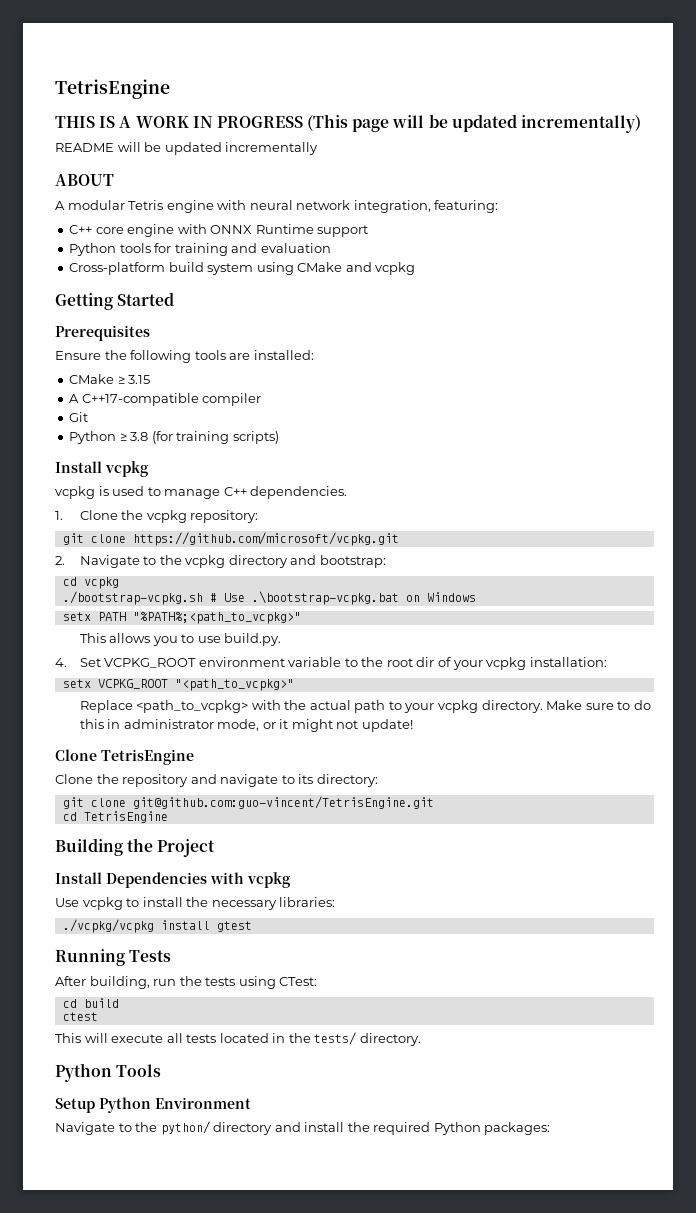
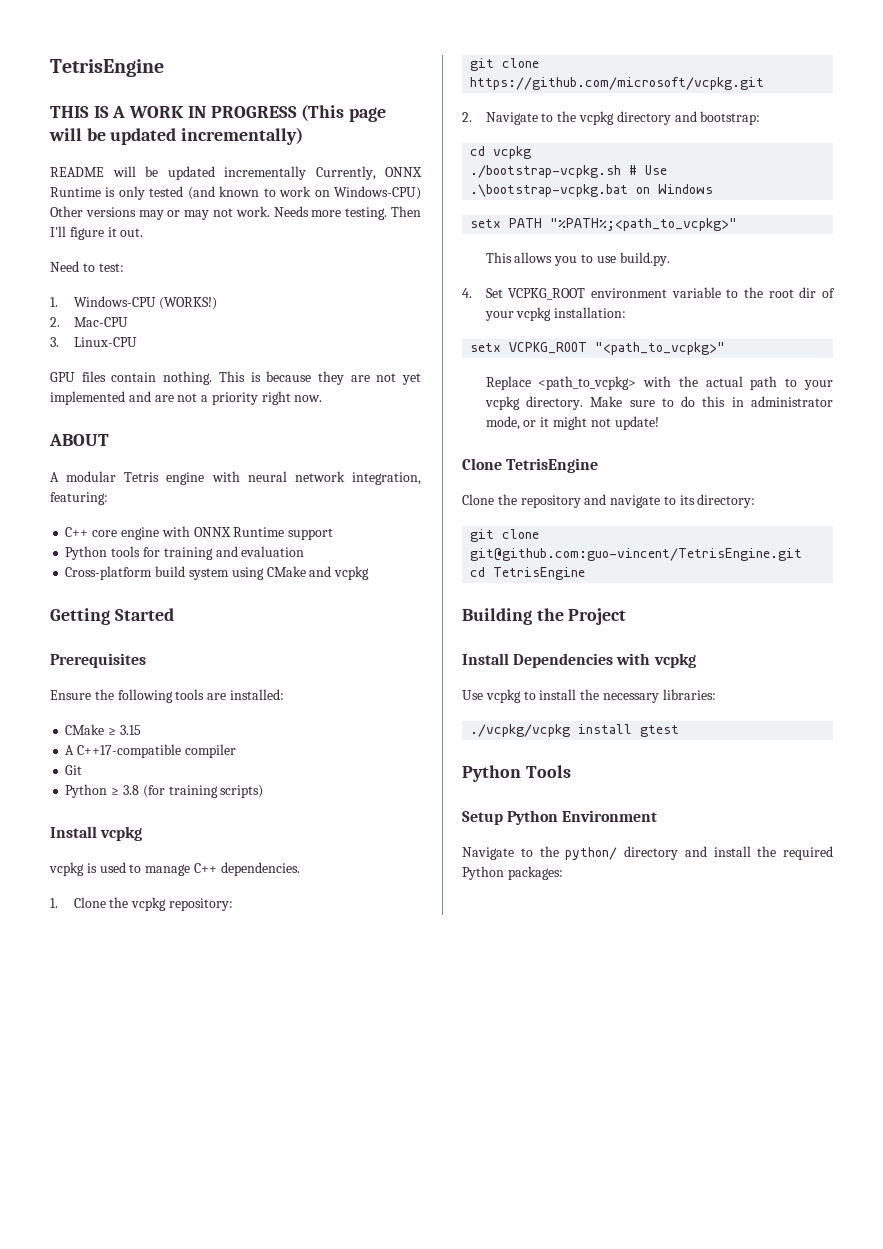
(319, 148) none -> [315,166,422,180] [50,186,422,200] [50,206,422,220] [50,226,144,240] [50,261,124,272] [50,296,218,310] [50,317,128,327] [50,337,137,347] [50,371,421,385] [50,391,323,405] Currently, ONNX Runtime is only tested (and known to work on Windows-CPU) Other versions may or may not work. Needs more testing. Then I'll figure it out. // Need to test: // 1. Windows-CPU (WORKS!) // 2. Mac-CPU // 3. Linux-CPU // GPU files contain nothing. This is because they are not yet implemented and are not a priority right now.
[55,949,172,966] [55,976,318,989] [62,998,119,1008] [62,1012,98,1021] [55,1032,421,1046] // Running Tests // After building, run the tests using CTest: // cd build // ctest // This will execute all tests located in the tests/ directory. -> (680, 731) none

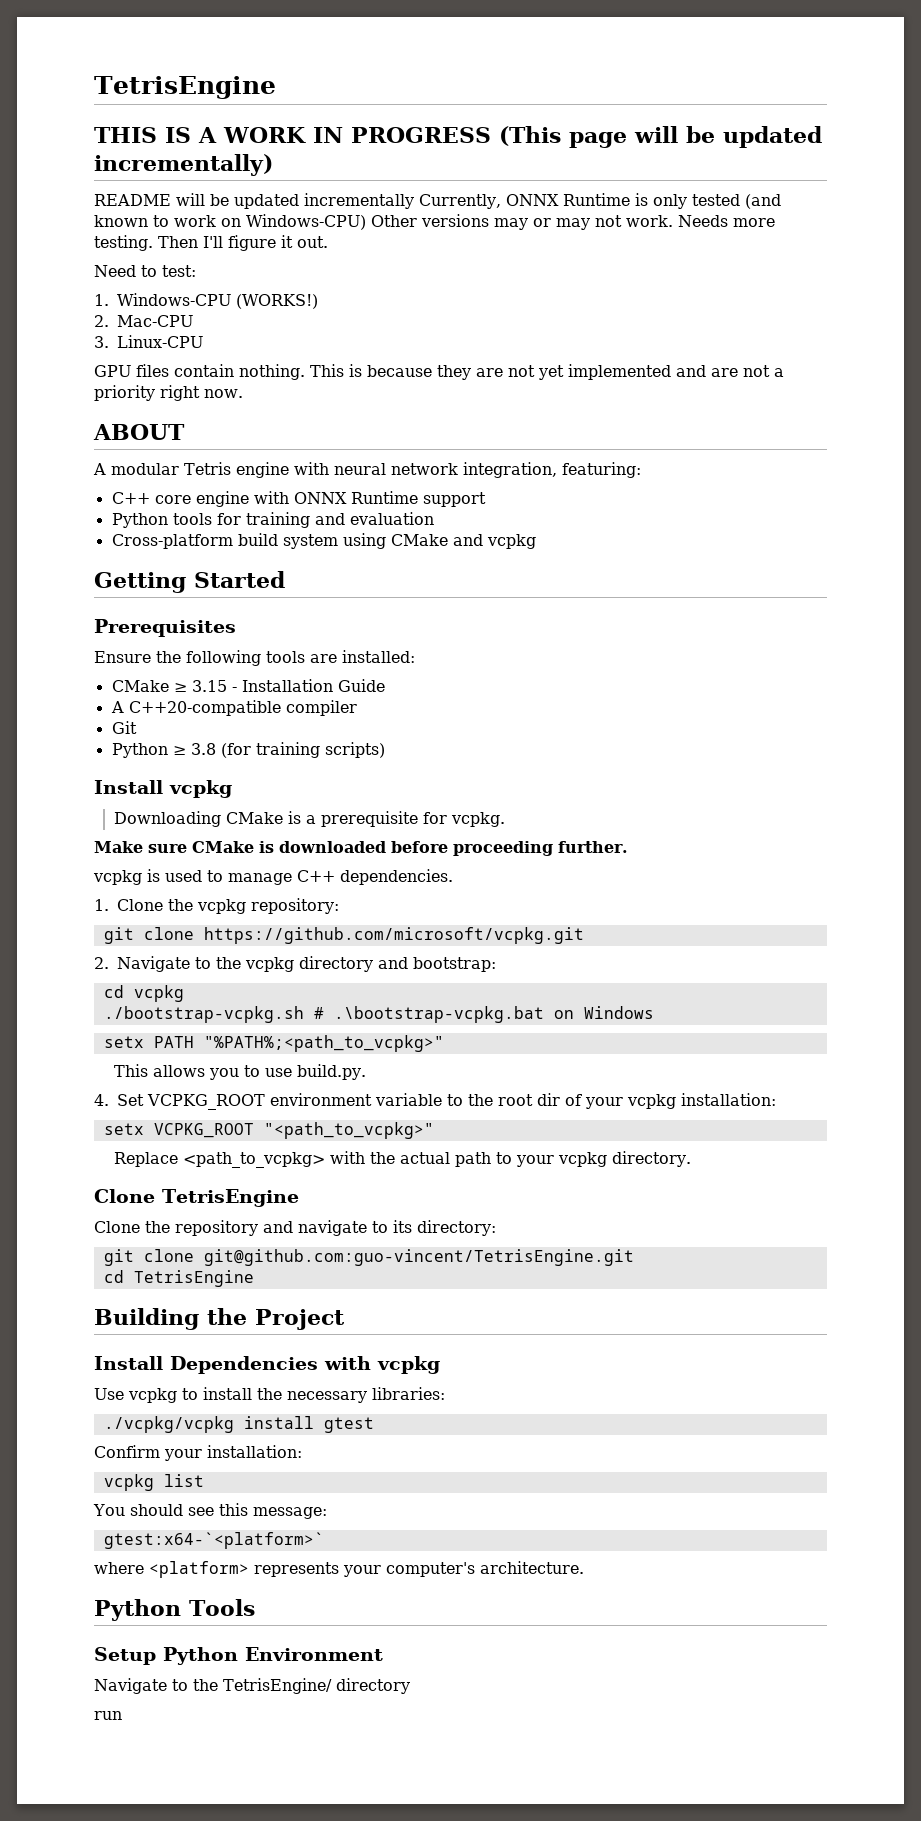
[65,744,182,758] // A C++17-compatible -> [231,679,385,692] [110,700,281,716] - Installation Guide // A C++20-compatible
(143, 833) none -> [113,811,505,827] [94,841,628,856] // Downloading CMake is a prerequisite for vcpkg. // Make sure CMake is downloaded before proceeding further.
[645,165,668,175] Use -> (324, 1013) none
[590,396,833,407] [485,416,659,430] Make sure to do this in administrator mode, or it might not update! -> (691, 1159) none
(680, 731) none -> [94,1445,302,1461] [103,1474,204,1491] [93,1503,327,1519] [103,1532,324,1549] [94,1561,584,1578] // Confirm your installation: // vcpkg list // You should see this message: // gtest:x64-`<platform>` // where <platform> represents your computer's architecture.
[565,846,833,860] [462,866,563,880] python/ directory and install the required Python packages: -> [223,1678,410,1694] [94,1711,122,1720] TetrisEngine/ directory // run

